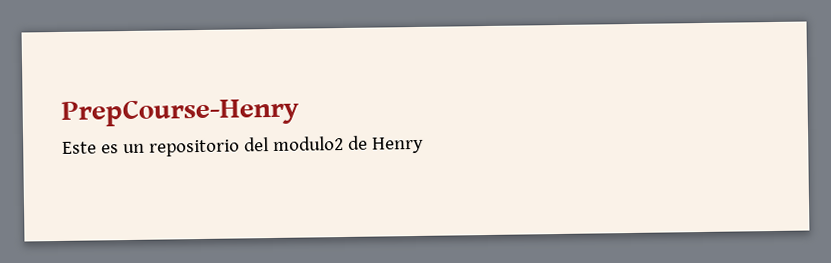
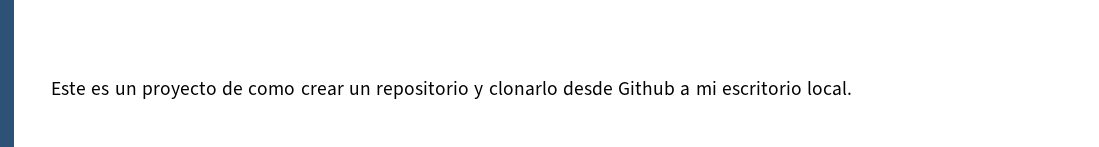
[61,97,299,127] PrepCourse-Henry // -> (51, 88) none
[148,135,424,157] repositorio del modulo2 de Henry -> [141,80,853,99] proyecto de como crear un repositorio y clonarlo desde Github a mi escritorio local.

